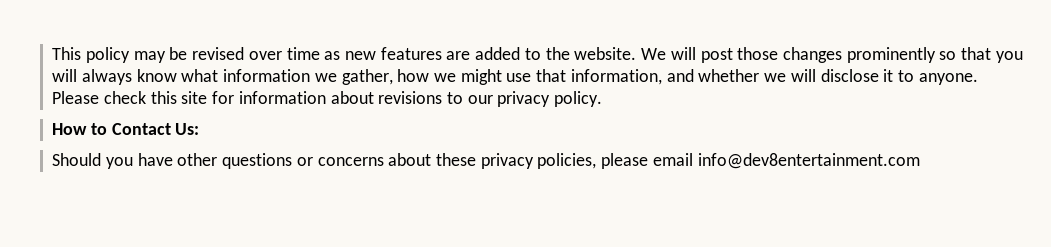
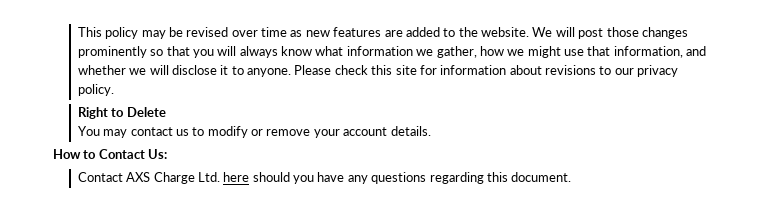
[52,123,200,135] [52,153,920,169] How to Contact Us: // Should you have other questions or concerns about these privacy policies, please email info@dev8entertainment.com -> [77,107,166,119] [77,126,431,138] [53,149,168,159] [77,172,572,184] Right to Delete // You may contact us to modify or remove your account details. // How to Contact Us: // Contact AXS Charge Ltd. here should you have any questions regarding this document.

